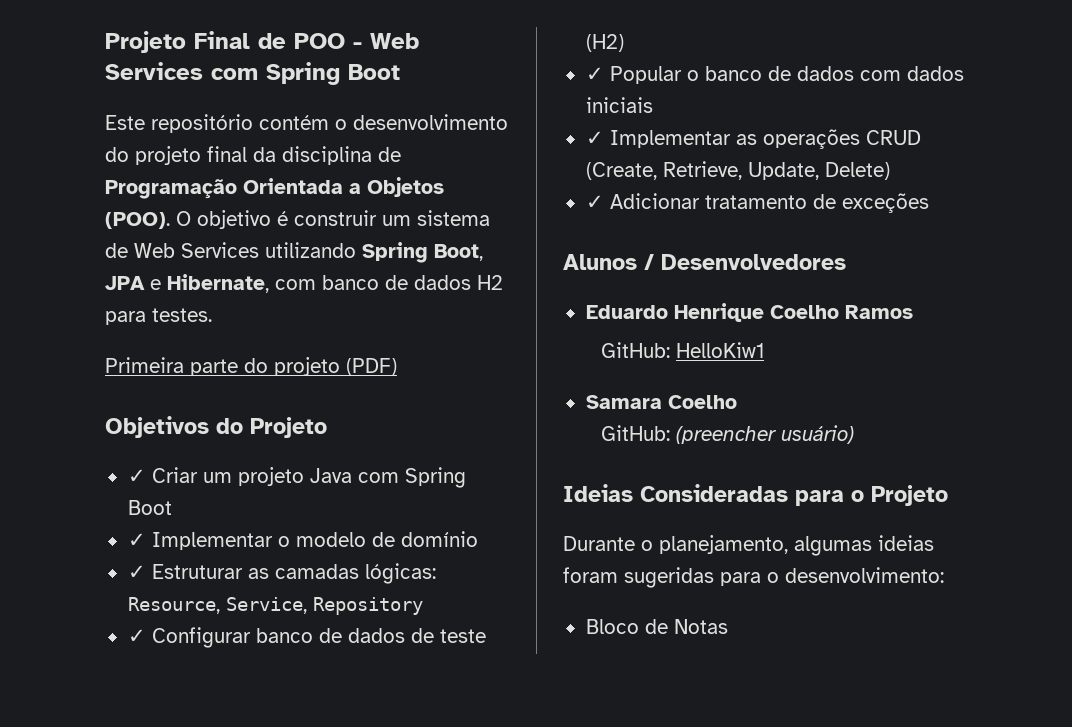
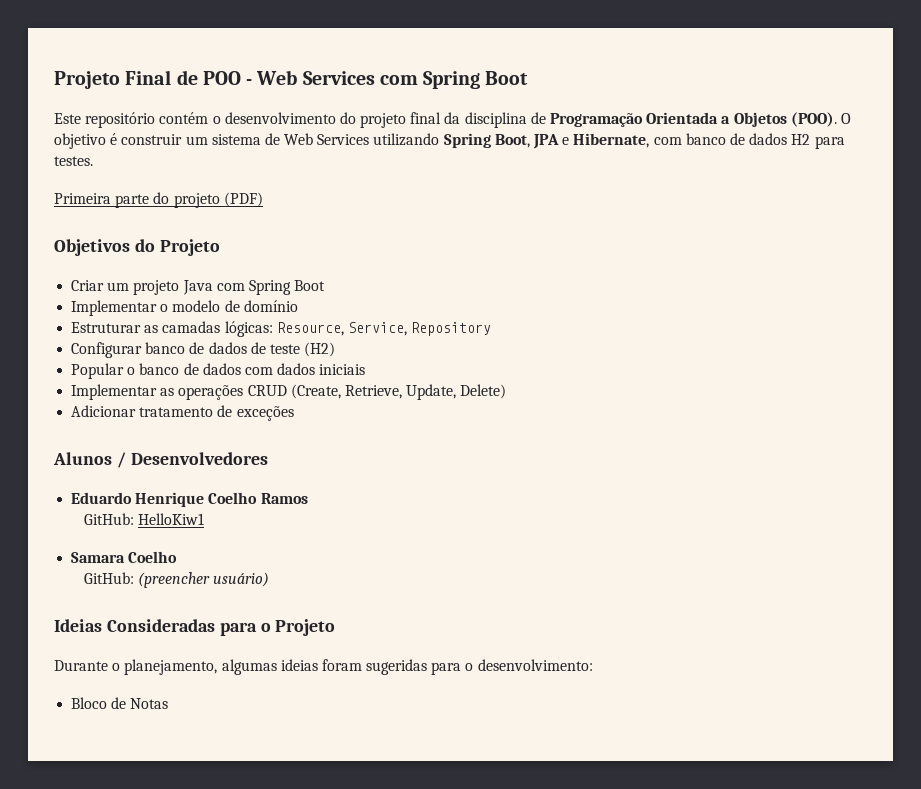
[127,469,146,483] ✓ -> (220, 247) none
[127,533,146,547] ✓ -> (326, 285) none
[127,565,146,579] ✓ -> (298, 306) none
[127,629,146,643] ✓ -> (492, 329) none
[585,67,604,81] ✓ -> (336, 349) none
[585,131,604,145] ✓ -> (366, 369) none
[585,195,604,209] ✓ -> (507, 391) none

